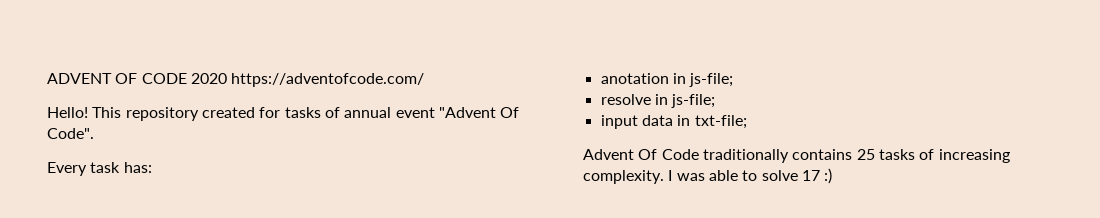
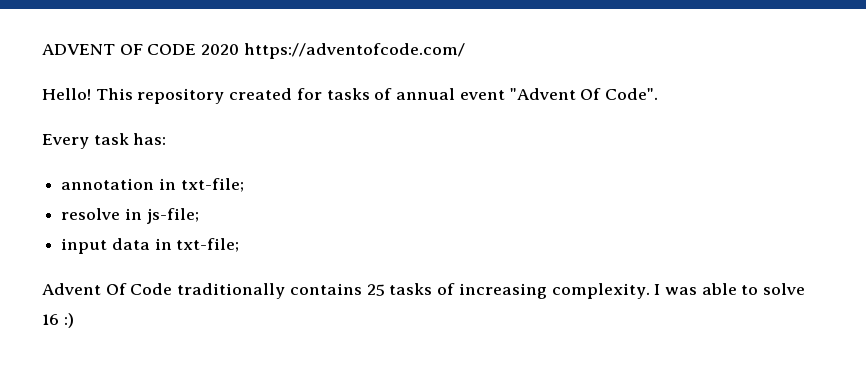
[600,73,734,87] anotation in js-file; -> [61,178,244,192] annotation in txt-file;
[801,170,820,181] 17 -> [42,314,59,325] 16

